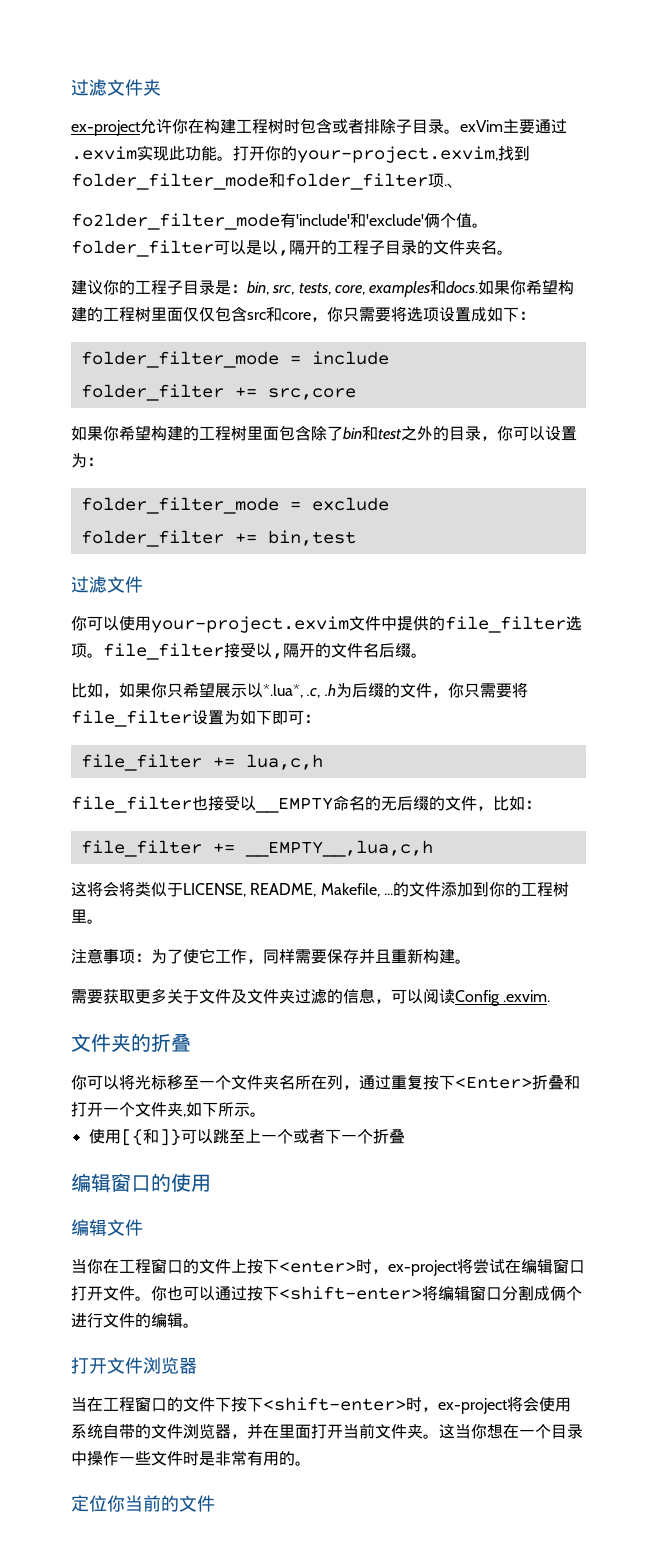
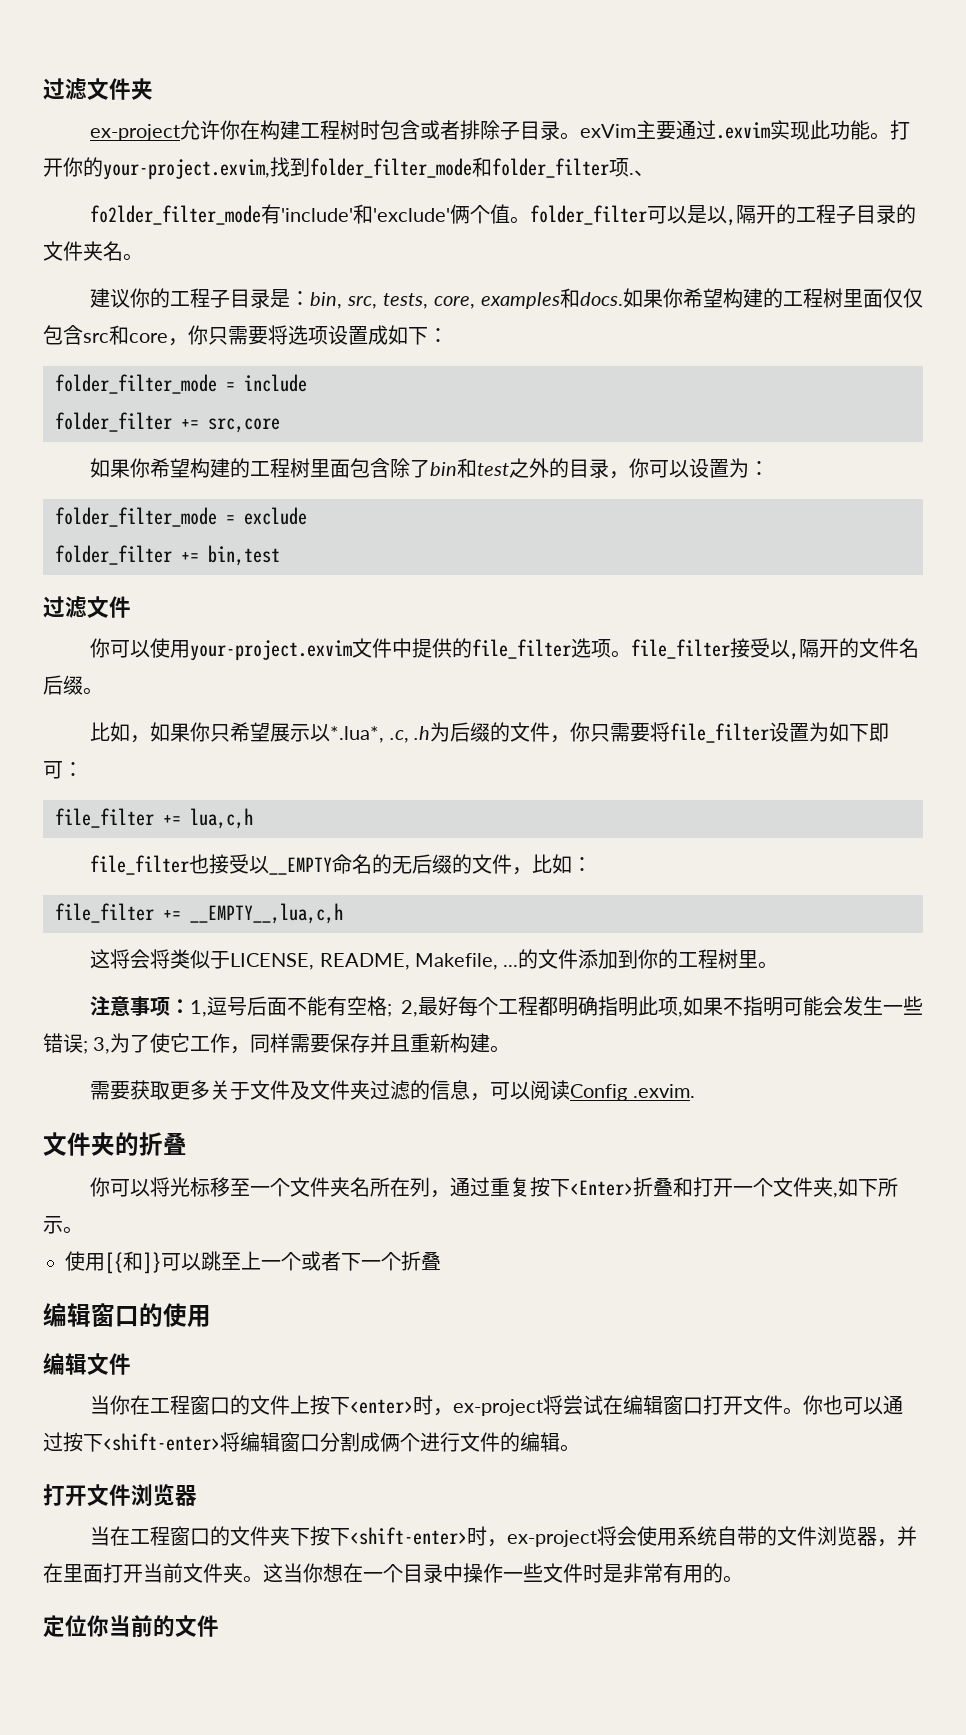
(151, 957) none -> [190,996,923,1017] [43,1033,111,1054] 1,逗号后面不能有空格; 2,最好每个工程都明确指明此项,如果不指明可能会发生一些错误; 3,
(215, 1404) none -> [270,1526,291,1546] 夹

